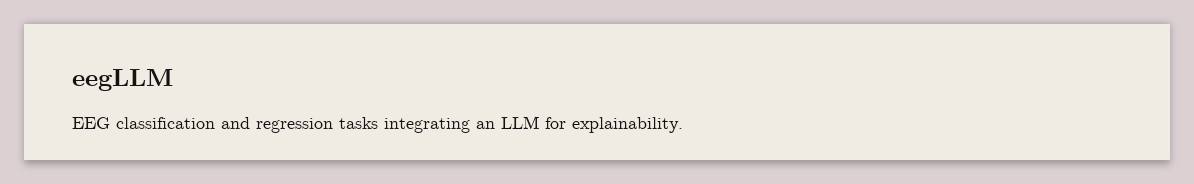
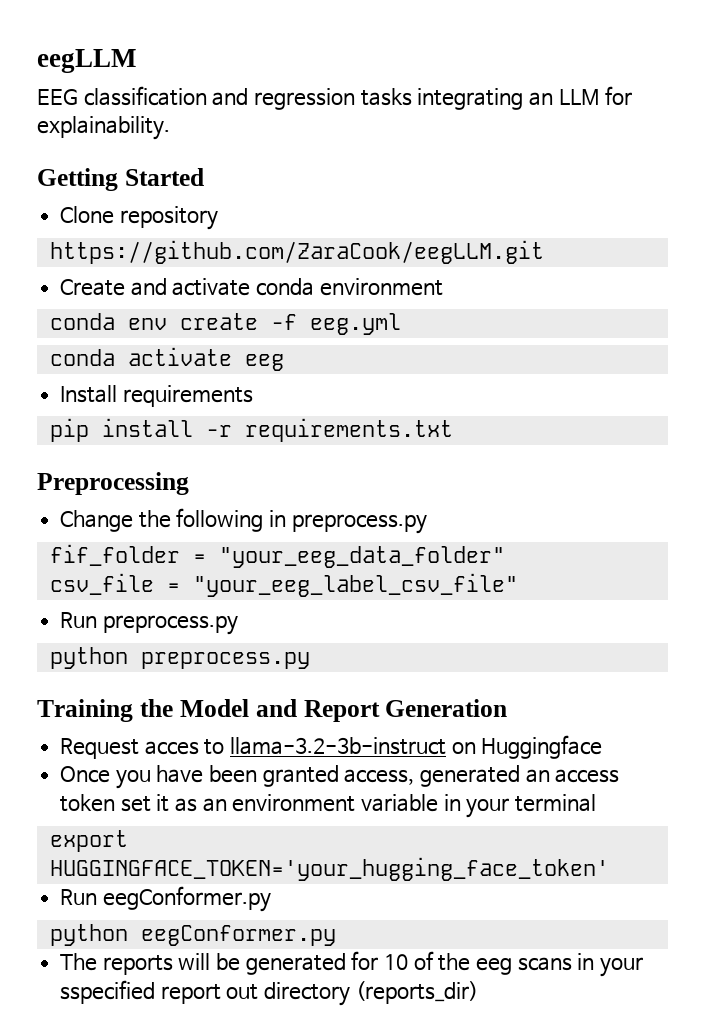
(683, 125) none -> [37,168,204,191] [60,206,218,230] [49,240,544,264] [60,278,443,296] [49,313,401,335] [49,347,284,371] [60,385,253,407] [49,418,453,442] [37,472,189,495] [60,508,427,534] [49,544,505,568] [49,573,518,597] [60,612,238,635] [49,647,310,669] [37,699,508,722] [60,735,603,759] [60,765,620,789] [60,794,597,818] [49,830,128,852] [49,857,609,881] [60,886,271,912] [49,924,336,946] [60,951,644,977] [60,980,478,1006] // Getting Started // Clone repository // https://github.com/ZaraCook/eegLLM.git // Create and activate conda environment // conda env create -f eeg.yml // conda activate eeg // Install requirements // pip install -r requirements.txt // Preprocessing // Change the following in preprocess.py // fif_folder = "your_eeg_data_folder" // csv_file = "your_eeg_label_csv_file" // Run preprocess.py // python preprocess.py // Training the Model and Report Generation // Request acces to llama-3.2-3b-instruct on Huggingface // Once you have been granted access, generated an access token set it as an environment variable in your terminal // export HUGGINGFACE_TOKEN='your_hugging_face_token' // Run eegConformer.py // python eegConformer.py // The reports will be generated for 10 of the eeg scans in your sspecified report out directory (reports_dir)

